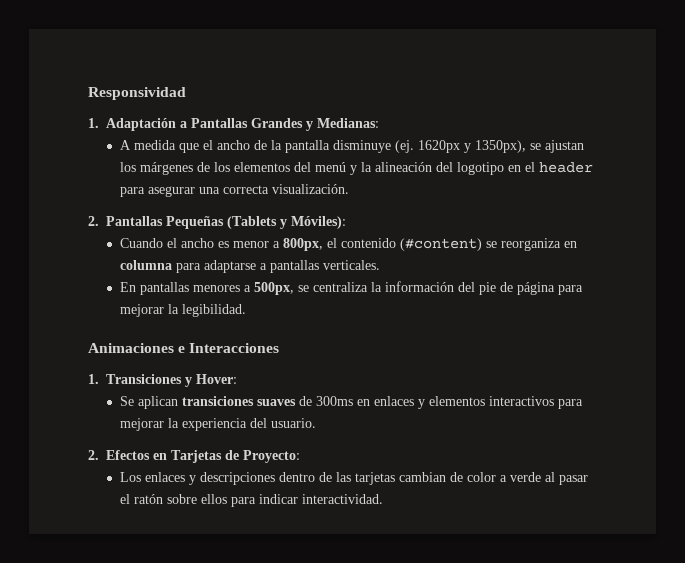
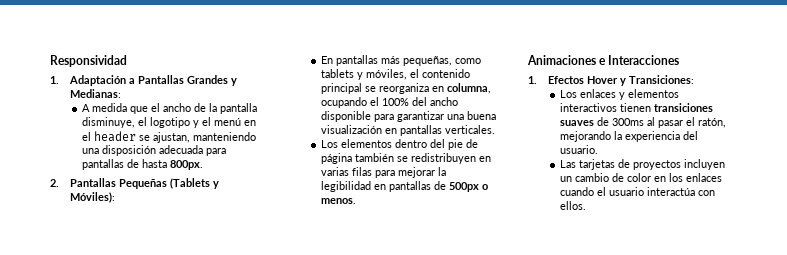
[332,140,584,153] [119,162,593,175] [119,184,349,197] disminuye (ej. 1620px y 1350px), se ajustan los márgenes de los elementos del menú y la alineación del logotipo en el header para asegurar una correcta visualización. -> [82,117,257,128] [82,131,257,143] [82,145,227,156] [82,159,204,170] disminuye, el logotipo y el menú en el header se ajustan, manteniendo una disposición adecuada para pantallas de hasta 800px.
[119,238,323,251] Cuando el ancho es menor a 800px, -> [321,55,482,66] [321,69,408,80] En pantallas más pequeñas, como tablets y móviles,
[399,238,482,251] (#content) -> [321,83,363,94] principal
[119,260,380,273] [119,281,583,295] [119,304,246,317] [88,343,280,353] [88,374,237,387] [119,396,583,409] [119,418,316,431] [88,450,300,463] [119,472,588,485] [119,494,383,507] columna para adaptarse a pantallas verticales. // En pantallas menores a 500px, se centraliza la información del pie de página para mejorar la legibilidad. // Animaciones e Interacciones // 1. Transiciones y Hover: // Se aplican transiciones suaves de 300ms en enlaces y elementos interactivos para mejorar la experiencia del usuario. // 2. Efectos en Tarjetas de Proyecto: // Los enlaces y descripciones dentro de las tarjetas cambian de color a verde al pasar el ratón sobre ellos para indicar interactividad. -> [447,83,492,94] [321,97,459,108] [321,111,497,122] [321,125,496,136] [321,139,479,150] [321,153,492,164] [321,167,447,178] [321,181,489,192] [321,198,357,204] [527,55,680,65] [528,75,694,86] [560,89,680,100] [560,103,714,112] [560,117,727,128] [560,131,699,142] [560,145,599,154] [560,159,726,170] [560,173,723,182] [560,187,716,196] [560,201,587,210] columna, ocupando el 100% del ancho disponible para garantizar una buena visualización en pantallas verticales. // Los elementos dentro del pie de página también se redistribuyen en varias filas para mejorar la legibilidad en pantallas de 500px o menos. // Animaciones e Interacciones // 1. Efectos Hover y Transiciones: // Los enlaces y elementos interactivos tienen transiciones suaves de 300ms al pasar el ratón, mejorando la experiencia del usuario. // Las tarjetas de proyectos incluyen un cambio de color en los enlaces cuando el usuario interactúa con ellos.

